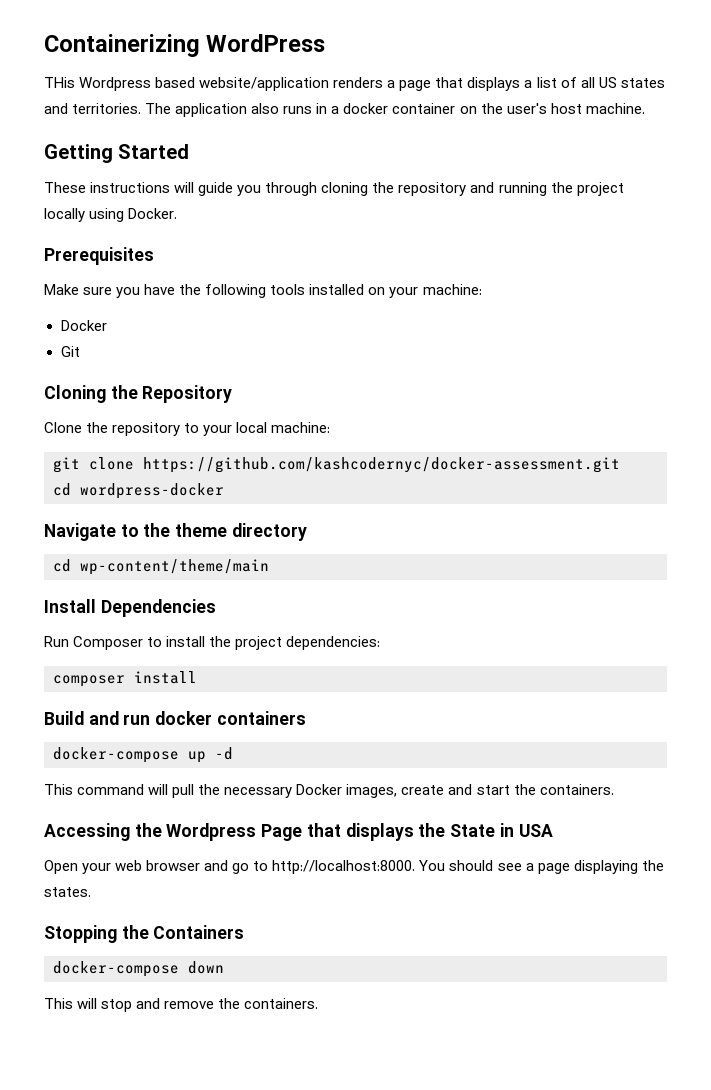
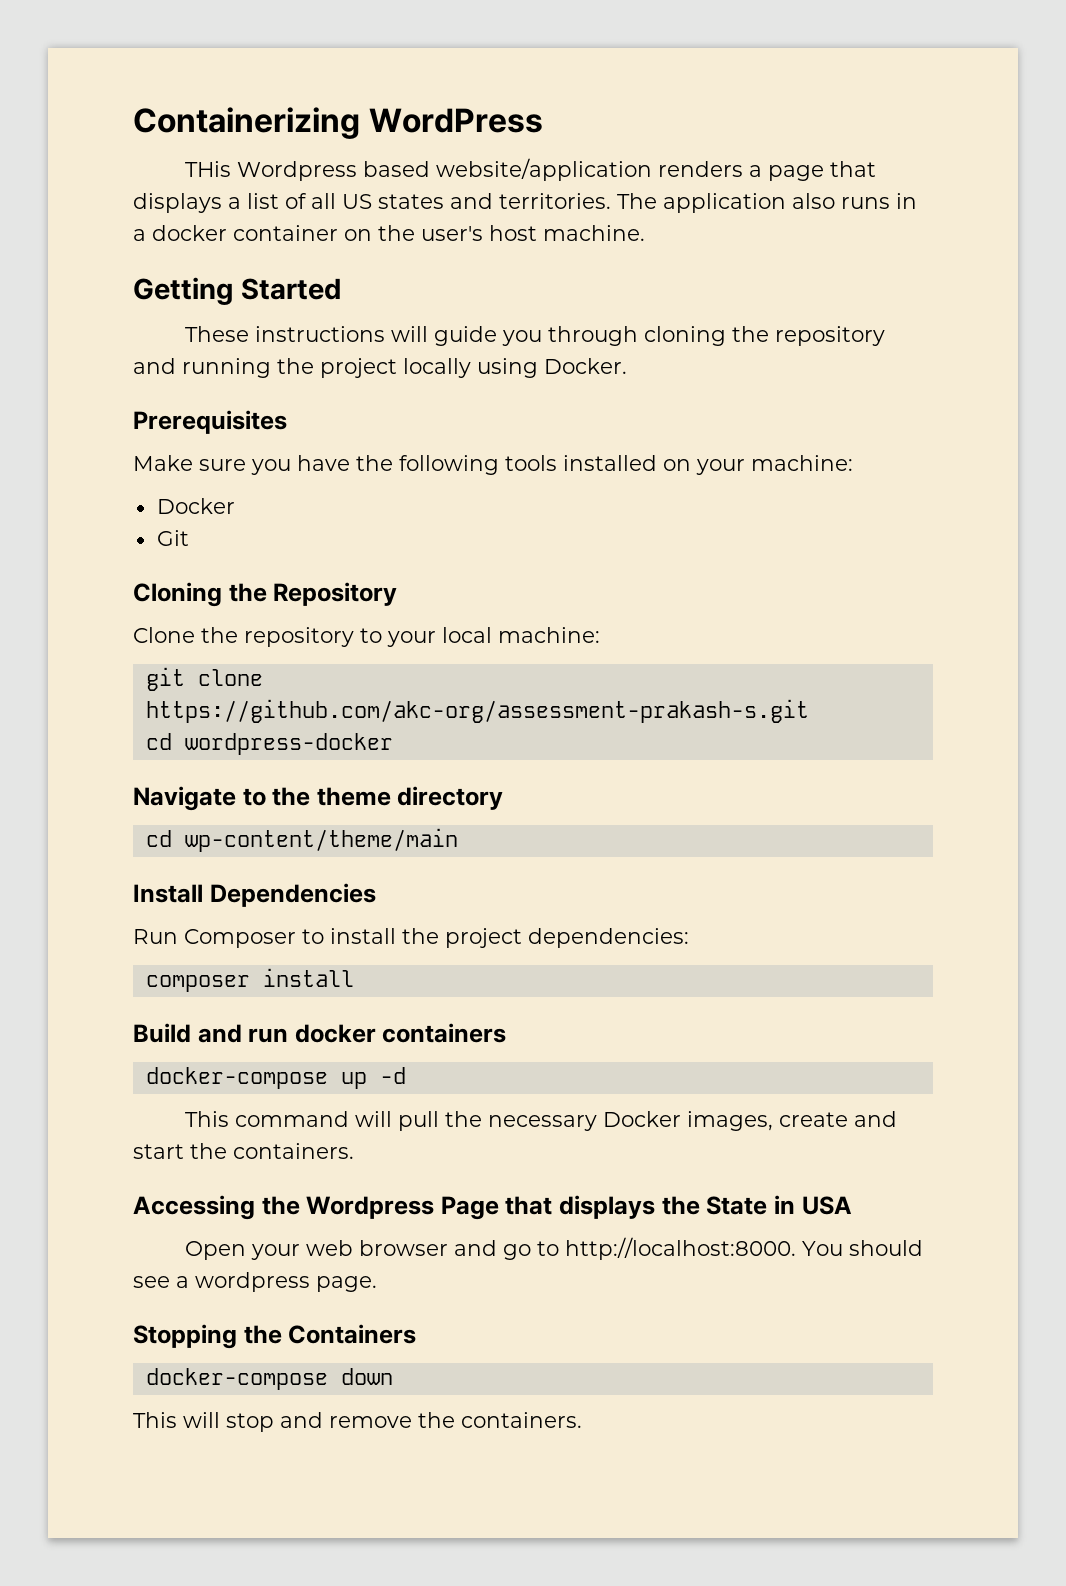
[143,457,620,473] https://github.com/kashcodernyc/docker-assessment.git -> [145,699,809,723] https://github.com/akc-org/assessment-prakash-s.git
[537,860,664,874] [44,887,91,897] page displaying the states. -> [195,1272,377,1292] wordpress page.

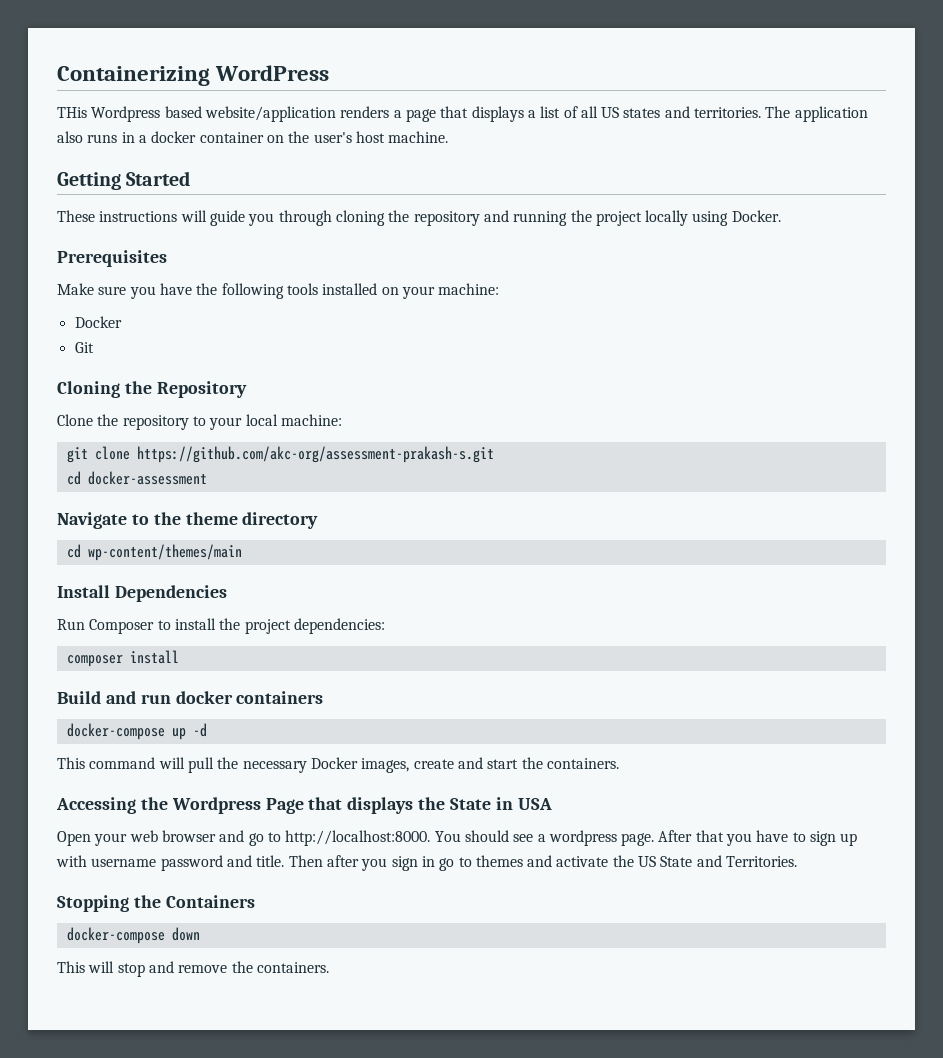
[184,733,393,755] wordpress-docker -> [87,471,207,485] docker-assessment
[184,828,458,852] wp-content/theme/main -> [87,544,242,561] wp-content/themes/main
(377, 1284) none -> [658,830,858,846] [56,855,798,871] After that you have to sign up with username password and title. Then after you sign in go to themes and activate the US State and Territories.

